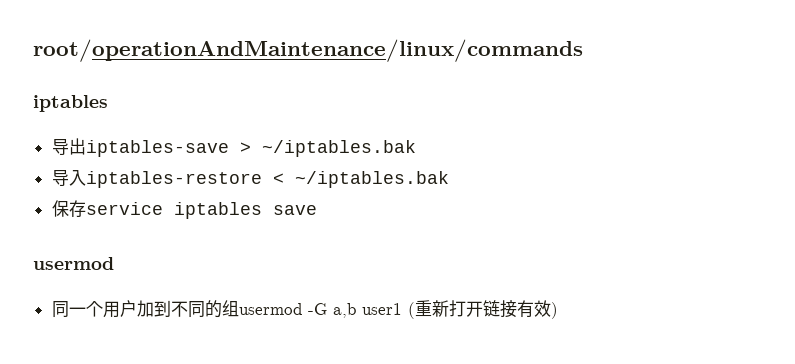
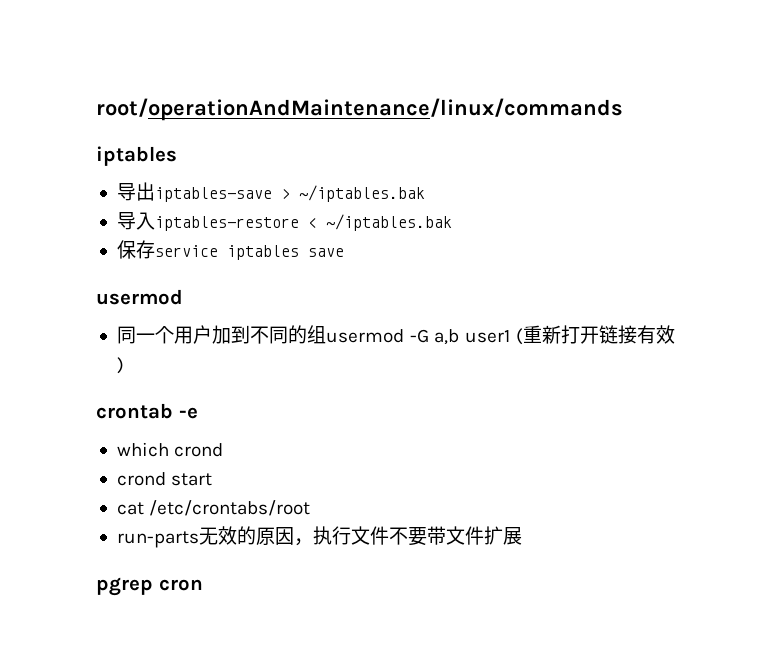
(558, 310) none -> [96,403,198,419] [116,442,224,457] [116,472,213,486] [116,500,311,516] [116,526,522,548] [96,577,203,596] // crontab -e // which crond // crond start // cat /etc/crontabs/root // run-parts无效的原因，执行文件不要带文件扩展 // pgrep cron

